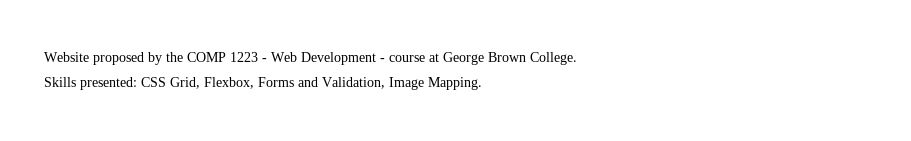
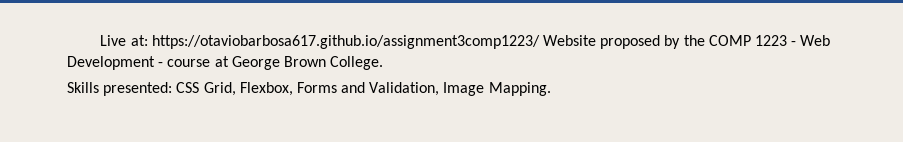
(44, 57) none -> [100,35,540,49] Live at: https://otaviobarbosa617.github.io/assignment3comp1223/

